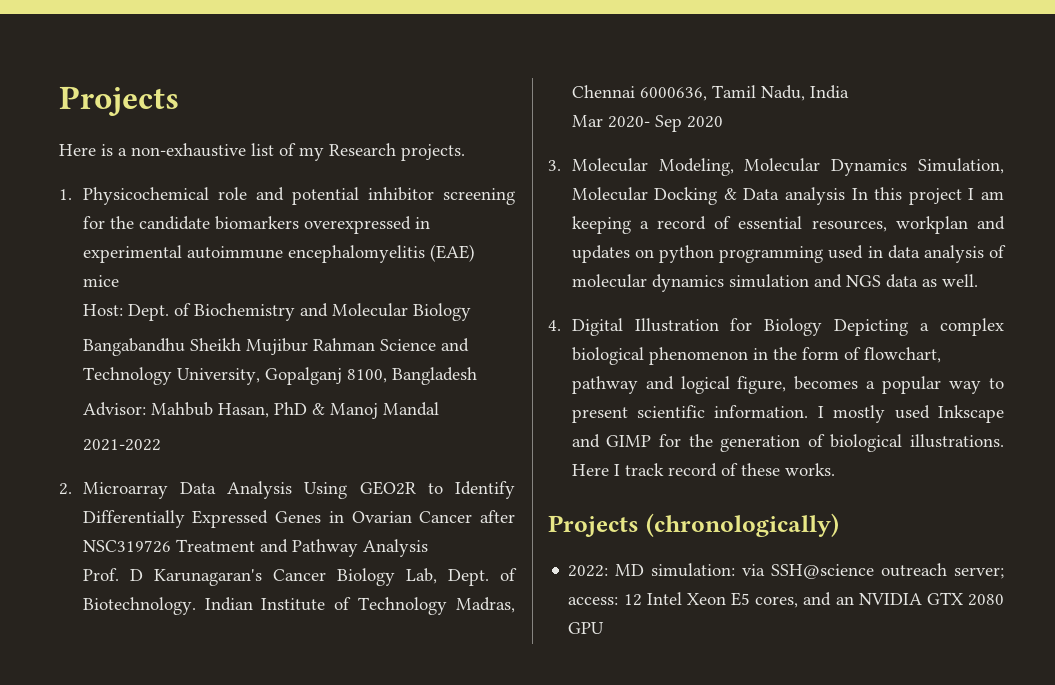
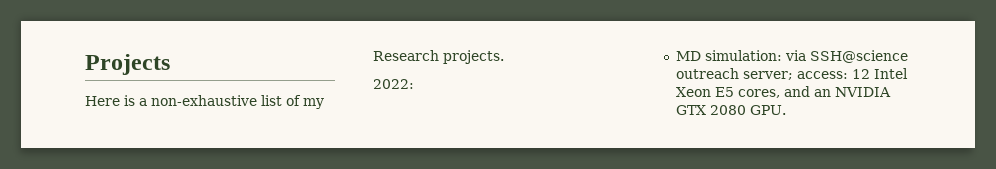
[59,187,516,205] [82,216,430,234] [82,244,475,263] [82,275,119,287] [82,303,471,321] [82,338,469,356] [82,367,477,385] [82,402,439,419] [82,439,161,451] [59,481,515,499] [82,510,516,528] [82,539,428,557] [82,568,518,586] [82,597,515,615] [571,85,849,101] [571,115,723,132] [548,158,1004,176] [571,187,1005,205] [571,216,1005,234] [571,245,1006,263] [571,274,978,292] [548,318,1005,336] [571,347,941,365] [571,376,1004,394] [571,405,1005,423] [571,434,1004,452] [571,463,835,477] [548,513,839,537] [568,565,609,577] 1. Physicochemical role and potential inhibitor screening for the candidate biomarkers overexpressed in experimental autoimmune encephalomyelitis (EAE) mice // Host: Dept. of Biochemistry and Molecular Biology // Bangabandhu Sheikh Mujibur Rahman Science and Technology University, Gopalganj 8100, Bangladesh // Advisor: Mahbub Hasan, PhD & Manoj Mandal // 2021-2022 // 2. Microarray Data Analysis Using GEO2R to Identify Differentially Expressed Genes in Ovarian Cancer after NSC319726 Treatment and Pathway Analysis // Prof. D Karunagaran's Cancer Biology Lab, Dept. of Biotechnology. Indian Institute of Technology Madras, Chennai 6000636, Tamil Nadu, India // Mar 2020- Sep 2020 // 3. Molecular Modeling, Molecular Dynamics Simulation, Molecular Docking & Data analysis In this project I am keeping a record of essential resources, workplan and updates on python programming used in data analysis of molecular dynamics simulation and NGS data as well. // 4. Digital Illustration for Biology Depicting a complex biological phenomenon in the form of flowchart, pathway and logical figure, becomes a popular way to present scientific information. I mostly used Inkscape and GIMP for the generation of biological illustrations. Here I track record of these works. // Projects (chronologically) // 2022: -> [373,79,414,89] 2022: //
[568,622,605,634] GPU -> [749,105,786,115] GPU.

